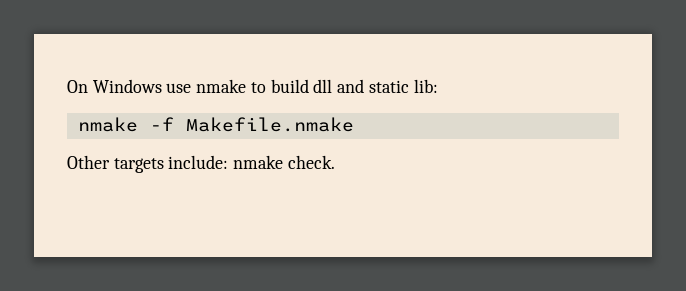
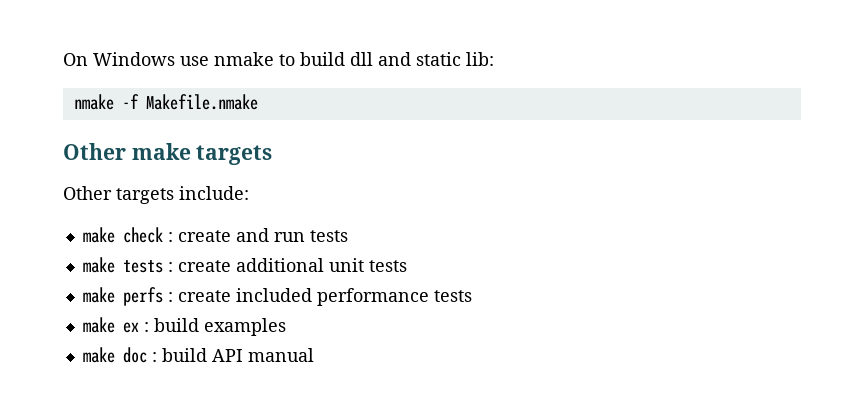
(354, 124) none -> [63,143,273,165] // Other make targets
[233,155,335,169] nmake check. -> [82,227,348,243] [82,257,407,273] [82,287,472,306] [82,317,286,336] [82,347,314,363] // make check : create and run tests // make tests : create additional unit tests // make perfs : create included performance tests // make ex : build examples // make doc : build API manual

